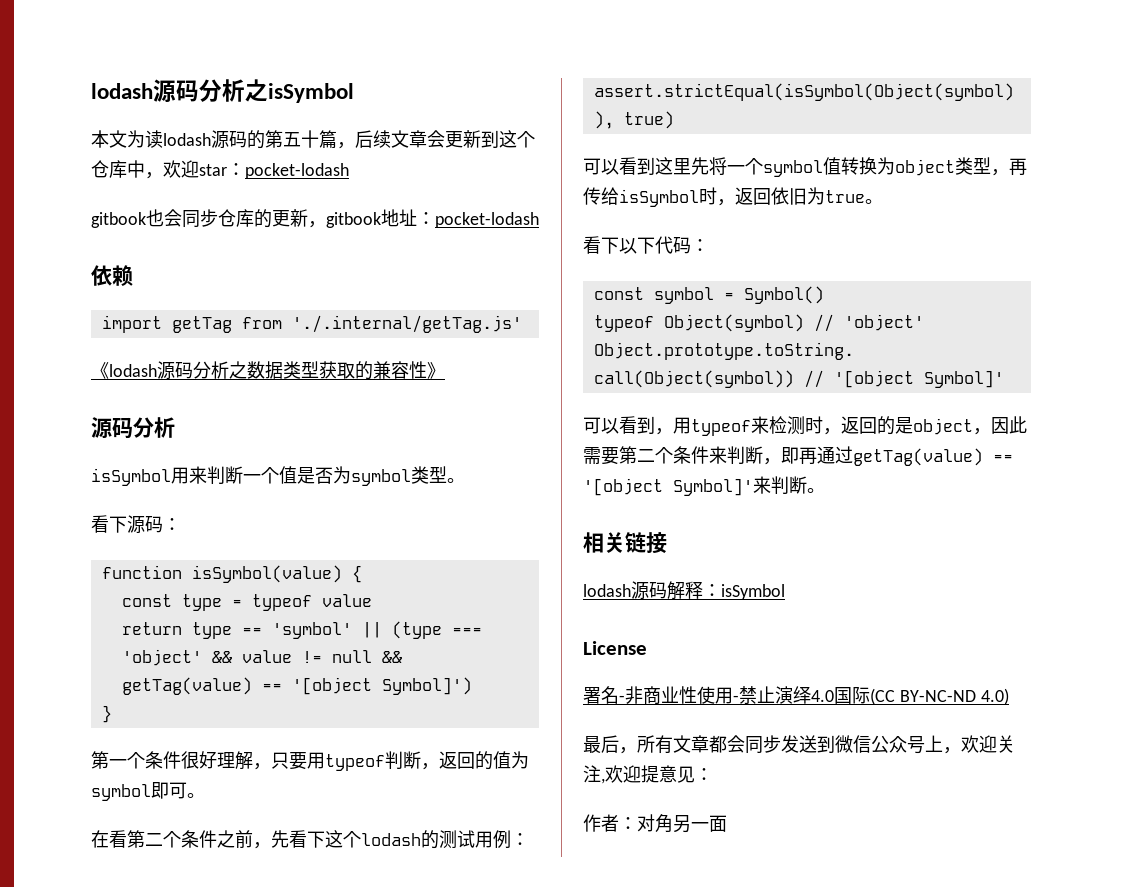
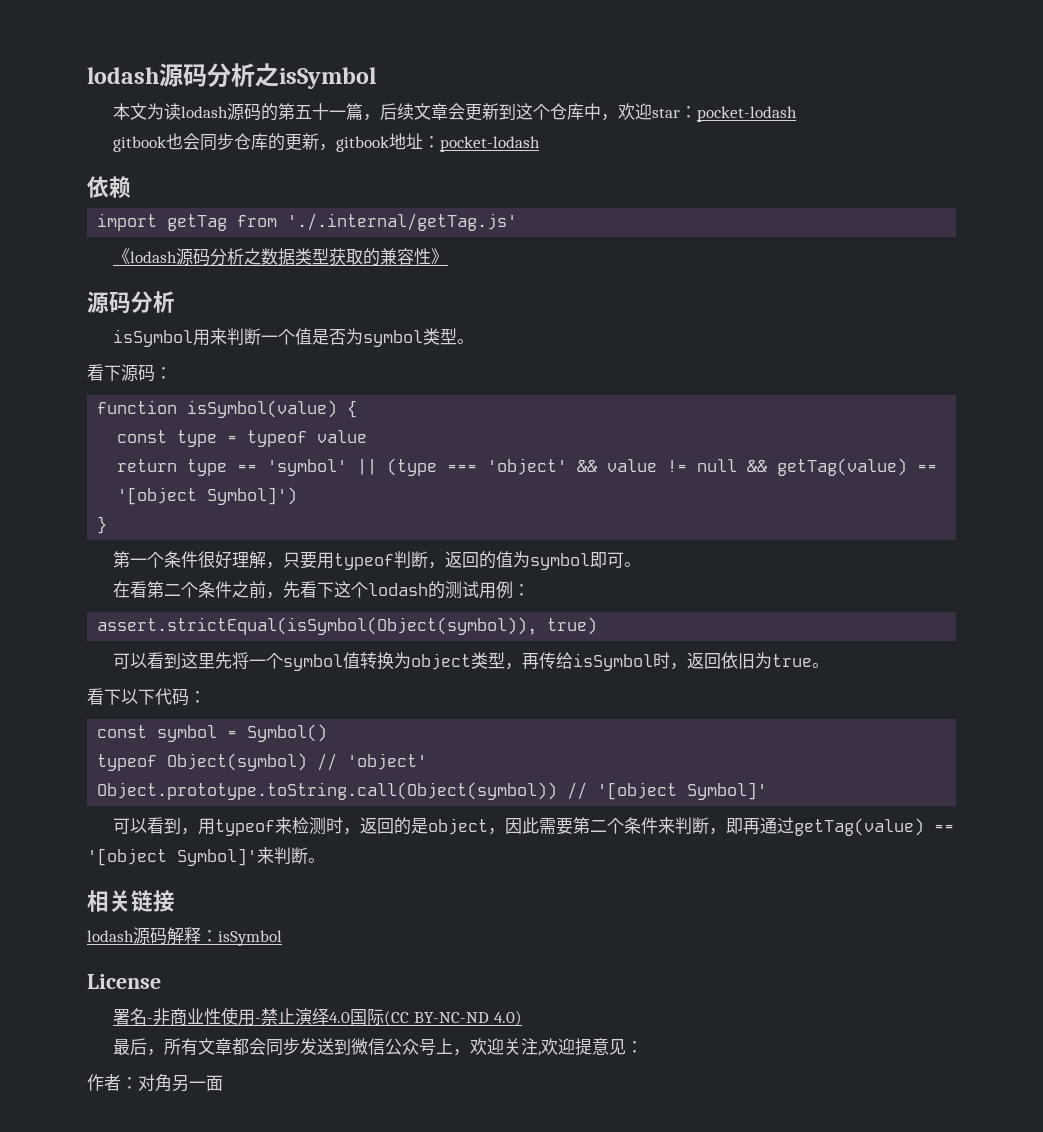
(319, 139) none -> [329,110,347,118] 一

